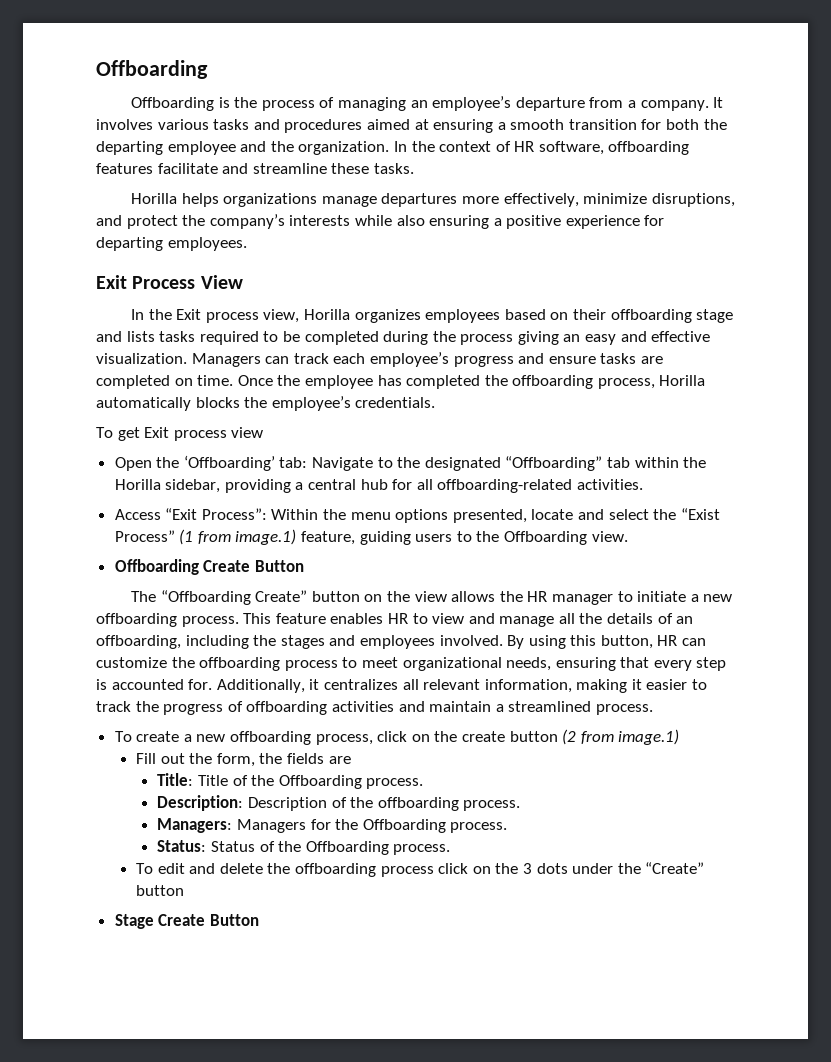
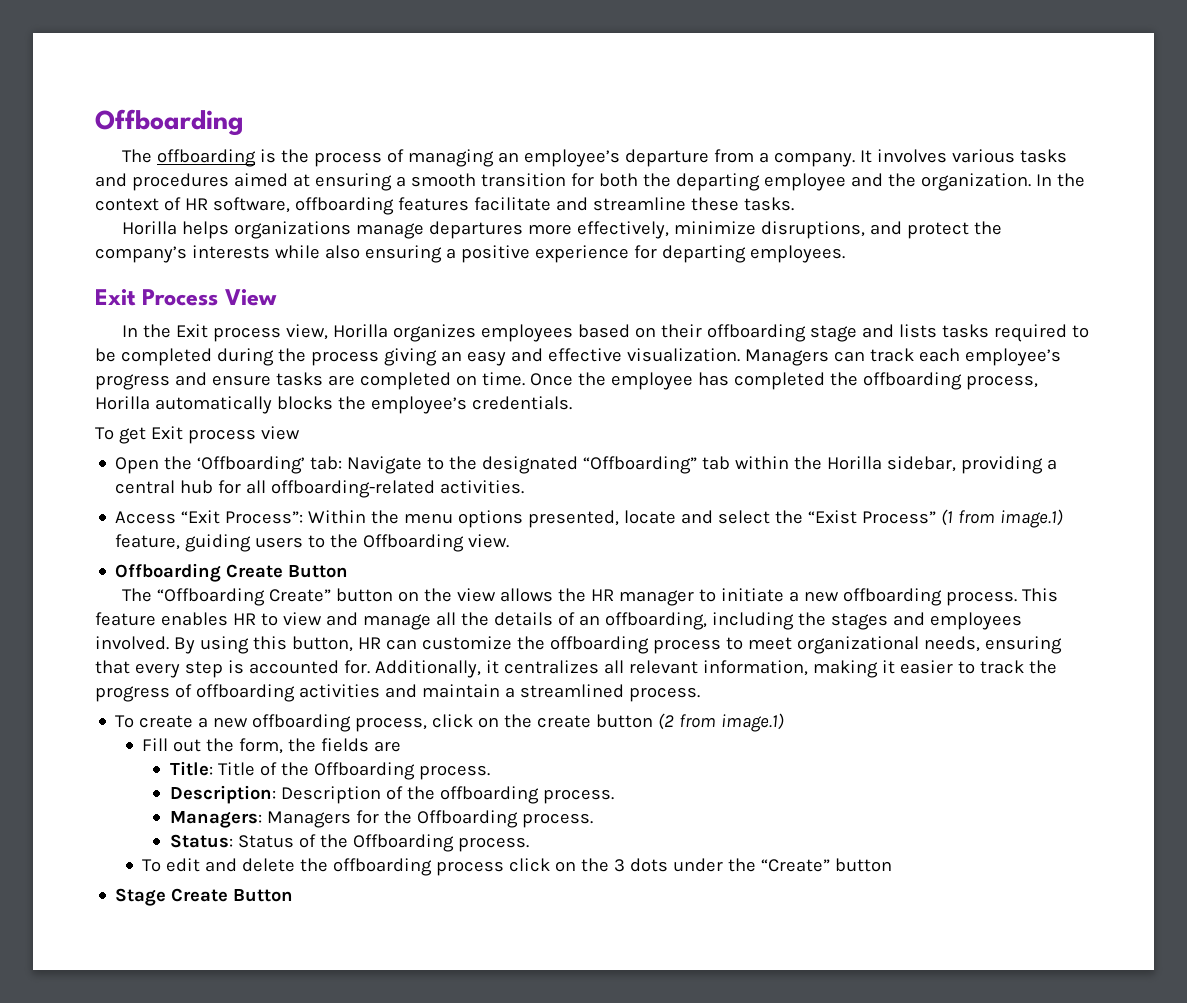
[131,97,215,111] Offboarding -> [122,149,257,167] The offboarding

